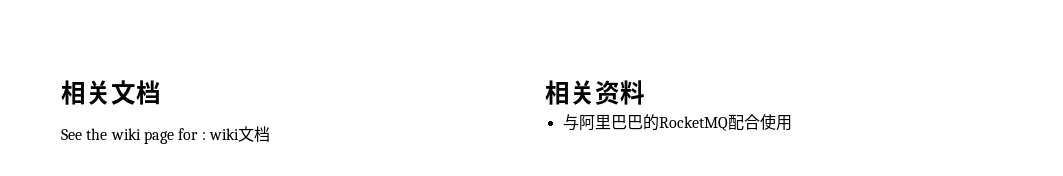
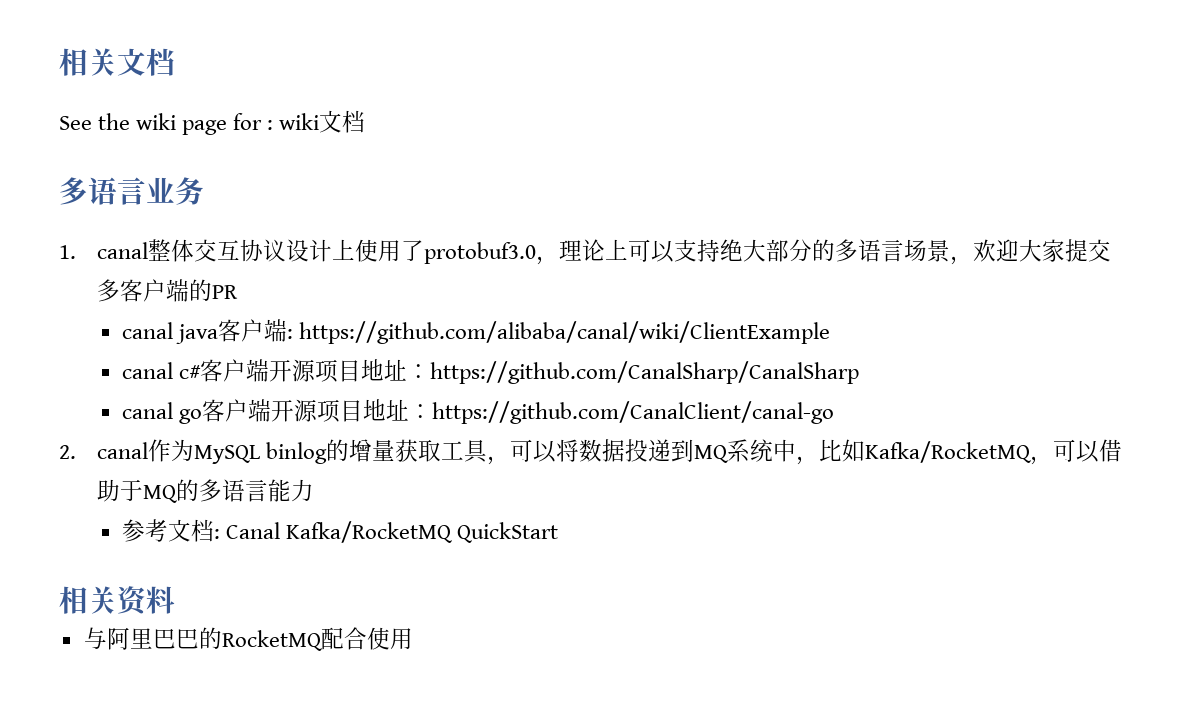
(270, 134) none -> [59,177,204,205] [59,239,1112,265] [97,279,239,302] [122,319,831,344] [122,359,860,384] [122,399,835,424] [59,439,1123,465] [97,479,315,503] [122,519,559,543] // 多语言业务 // 1. canal整体交互协议设计上使用了protobuf3.0，理论上可以支持绝大部分的多语言场景，欢迎大家提交多客户端的PR // canal java客户端: https://github.com/alibaba/canal/wiki/ClientExample // canal c#客户端开源项目地址：https://github.com/CanalSharp/CanalSharp // canal go客户端开源项目地址：https://github.com/CanalClient/canal-go // 2. canal作为MySQL binlog的增量获取工具，可以将数据投递到MQ系统中，比如Kafka/RocketMQ，可以借助于MQ的多语言能力 // 参考文档: Canal Kafka/RocketMQ QuickStart

